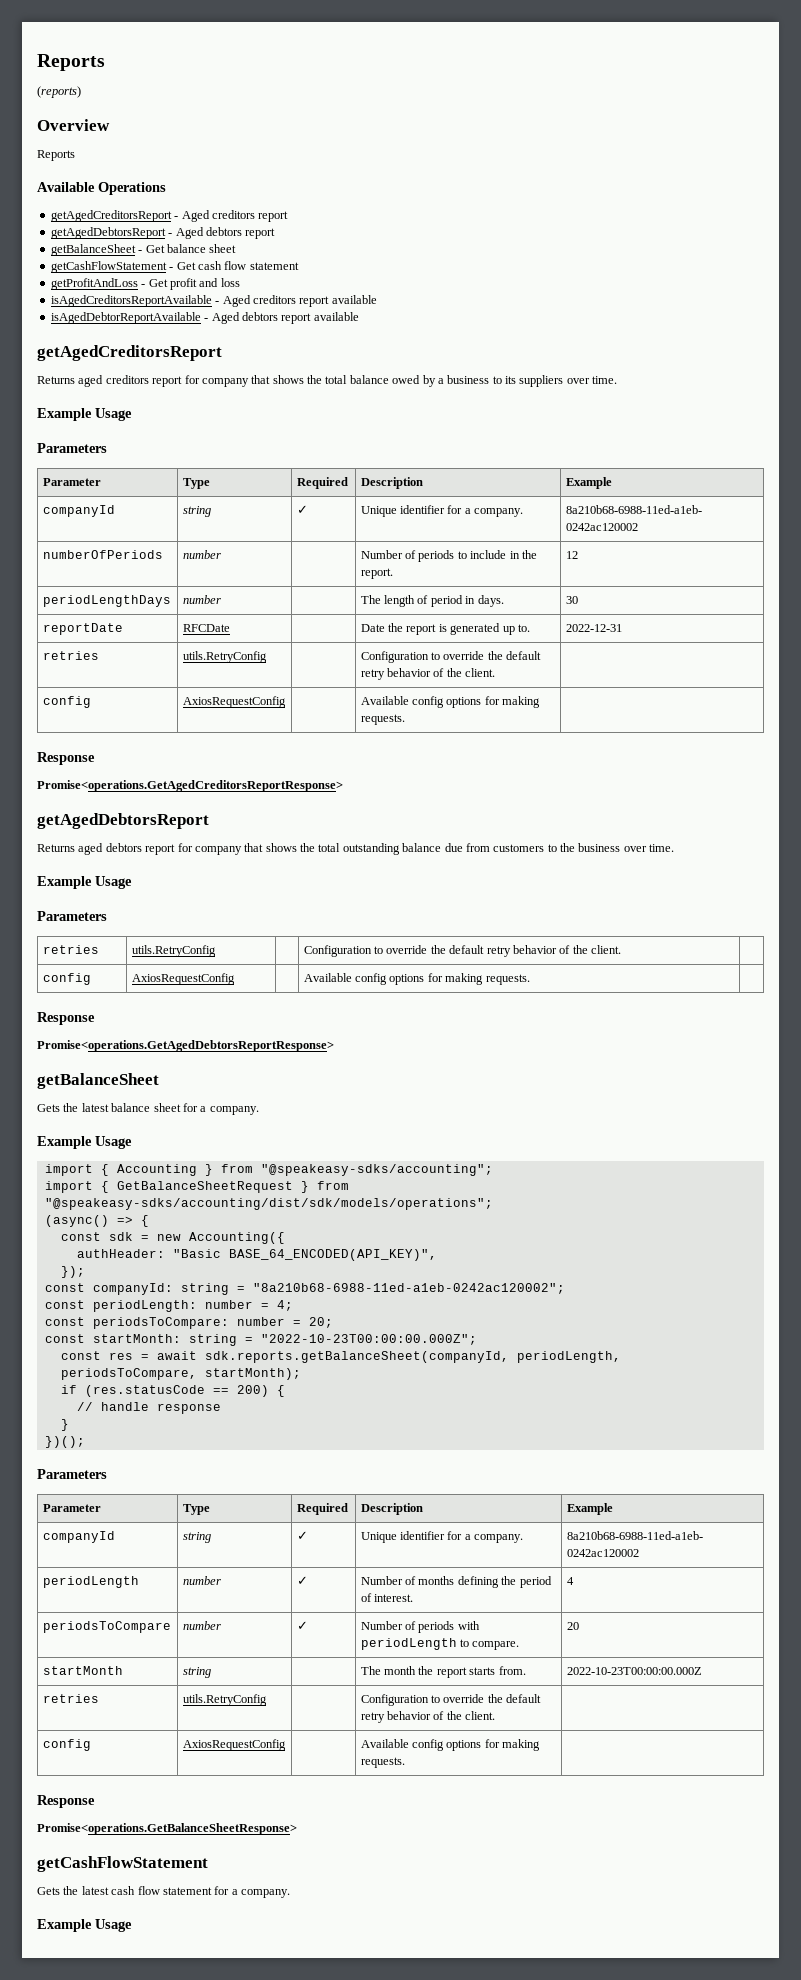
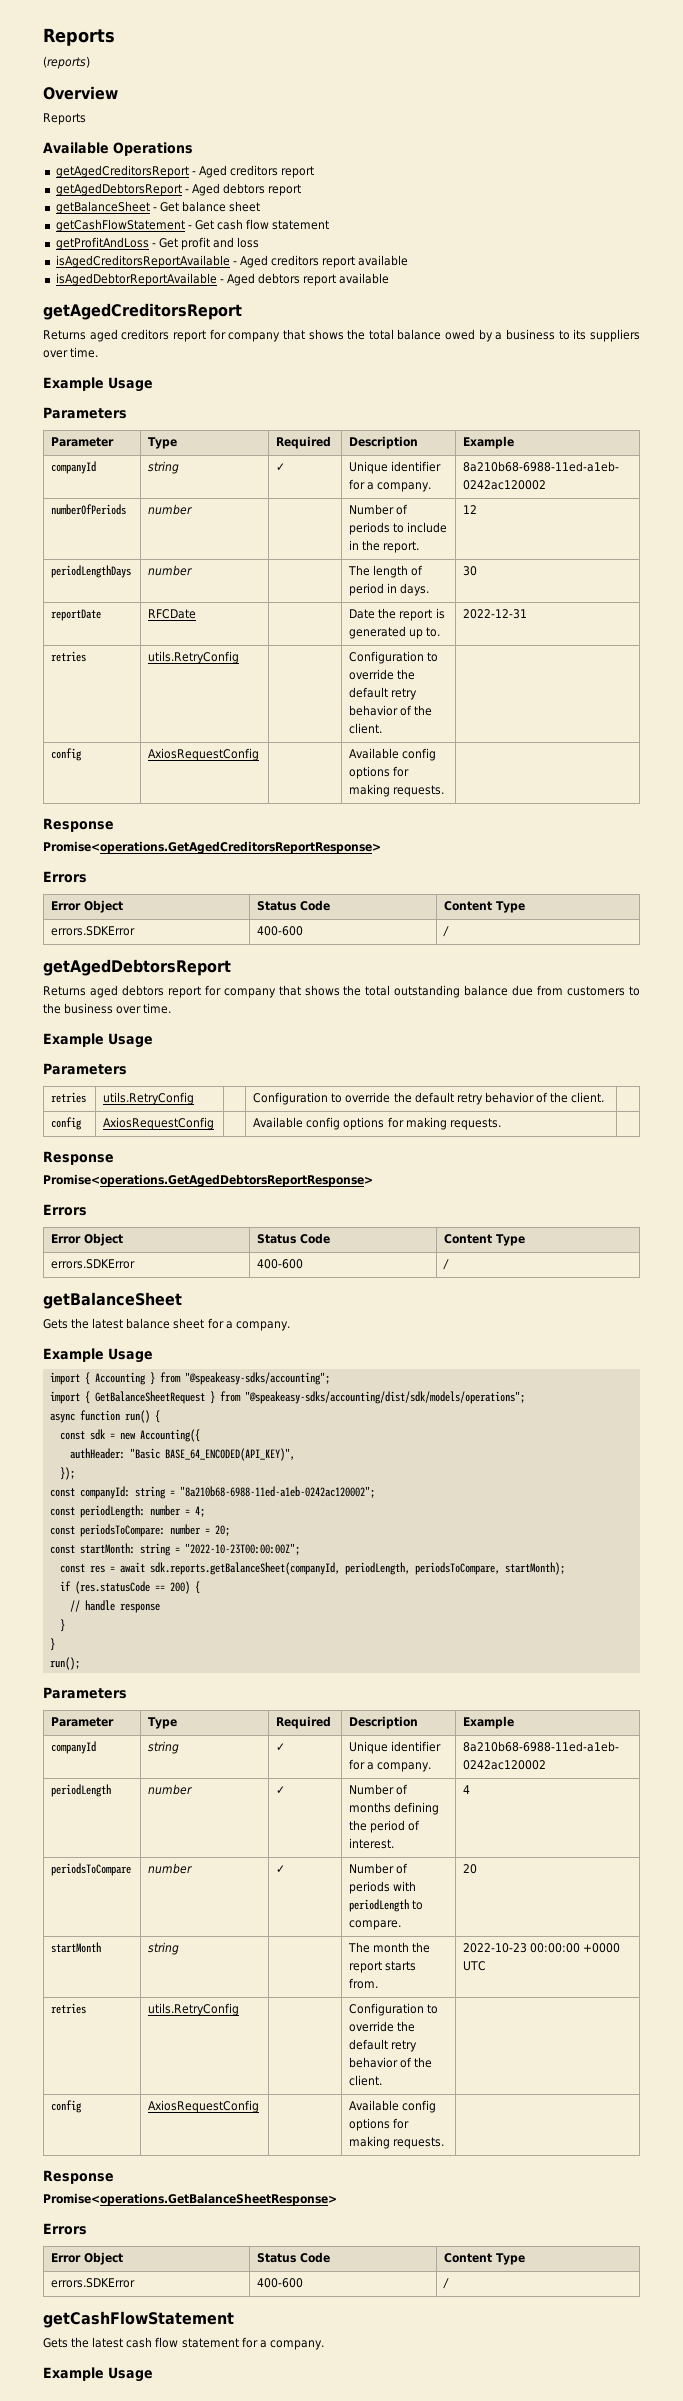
(343, 786) none -> [43,871,87,883] [51,900,124,913] [257,900,331,911] [444,901,526,913] [51,926,136,936] [257,926,304,936] [443,926,450,937] // Errors // Error Object | Status Code | Content Type // errors.SDKError | 400-600 | /
(334, 1046) none -> [43,1204,87,1216] [51,1233,124,1246] [257,1233,331,1244] [444,1234,526,1246] [51,1259,136,1269] [257,1259,304,1269] [443,1259,450,1270] // Errors // Error Object | Status Code | Content Type // errors.SDKError | 400-600 | /
[44,1215,133,1227] (async() => -> [49,1410,150,1423] async function run()
[260,1334,477,1345] "2022-10-23T00:00:00.000Z"; -> [184,1543,300,1555] "2022-10-23T00:00:00Z";
[44,1436,85,1448] })(); -> [49,1638,55,1651] [49,1657,80,1670] } // run();
[566,1667,702,1675] 2022-10-23T00:00:00.000Z -> [463,1943,621,1953] [463,1961,487,1971] 2022-10-23 00:00:00 +0000 UTC
(297, 1829) none -> [43,2223,87,2235] [51,2252,124,2265] [257,2252,331,2263] [444,2253,526,2265] [51,2278,136,2288] [257,2278,304,2288] [443,2278,450,2289] // Errors // Error Object | Status Code | Content Type // errors.SDKError | 400-600 | /

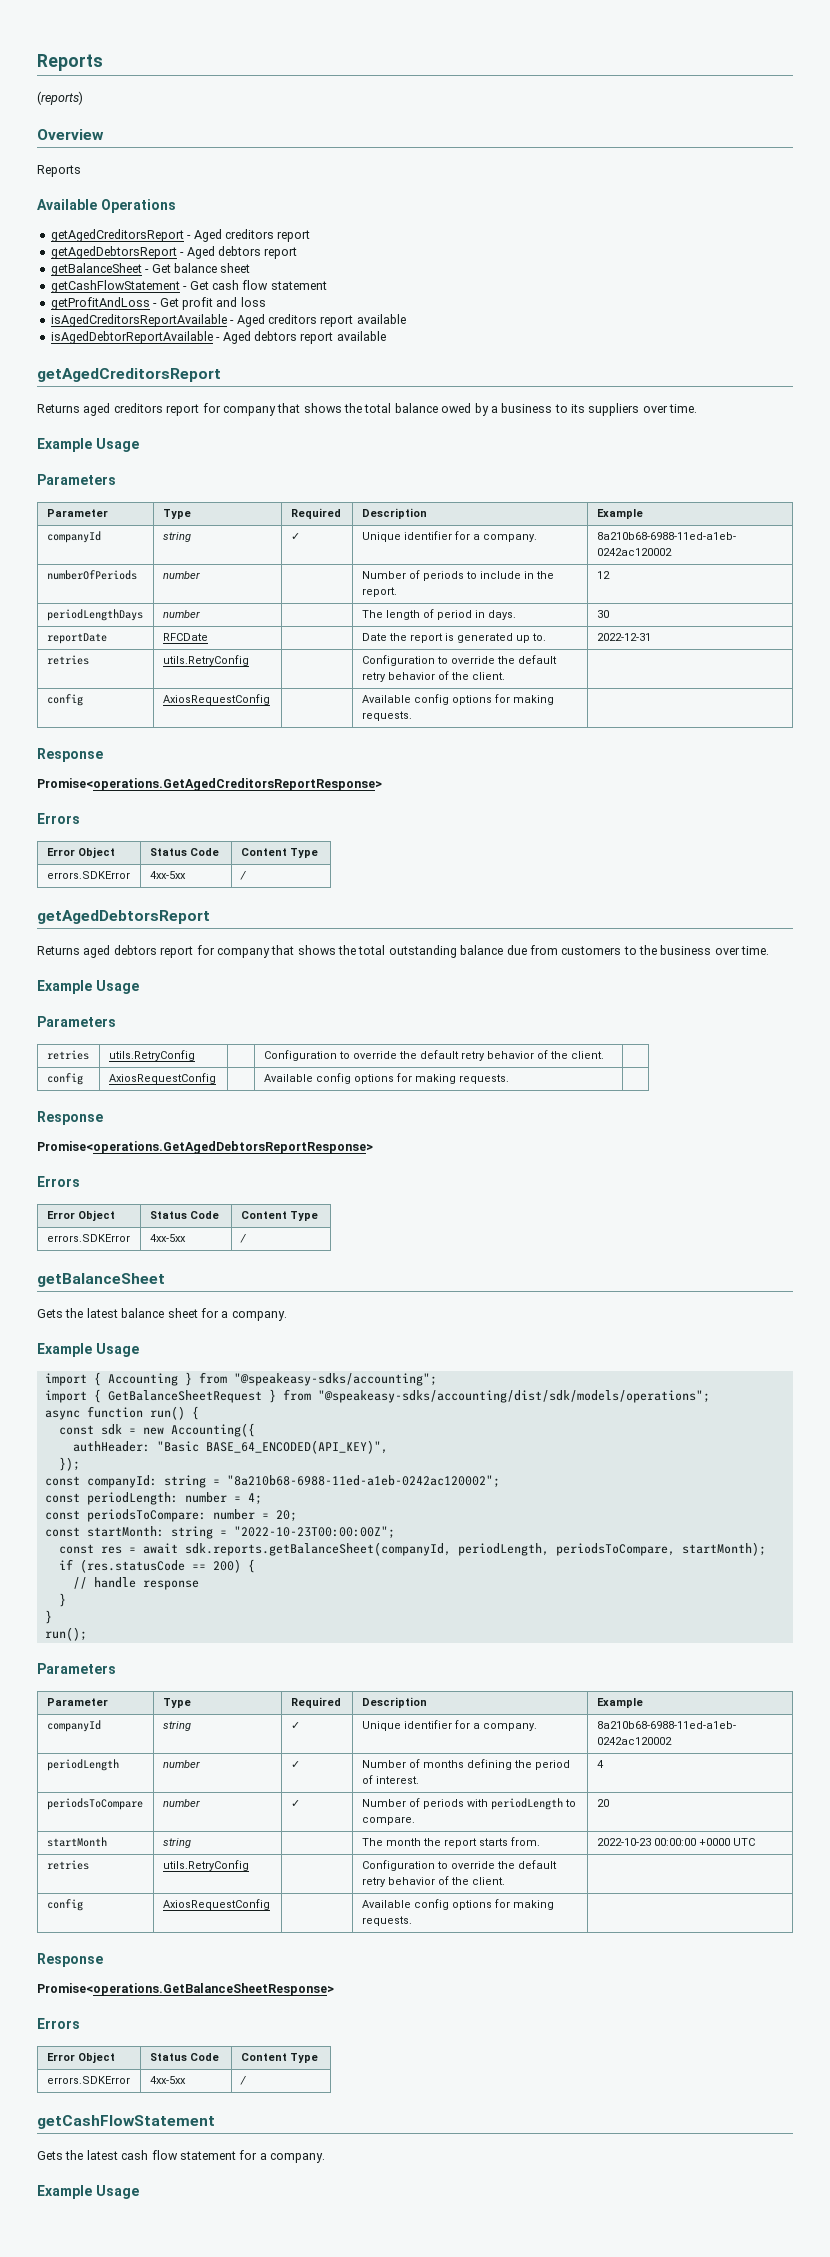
[257,926,304,936] 400-600 -> [149,871,186,879] 4xx-5xx
[257,1259,304,1269] 400-600 -> [149,1234,186,1242] 4xx-5xx
[257,2278,304,2288] 400-600 -> [149,2076,186,2084] 4xx-5xx

